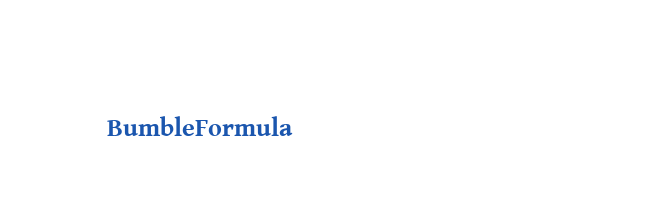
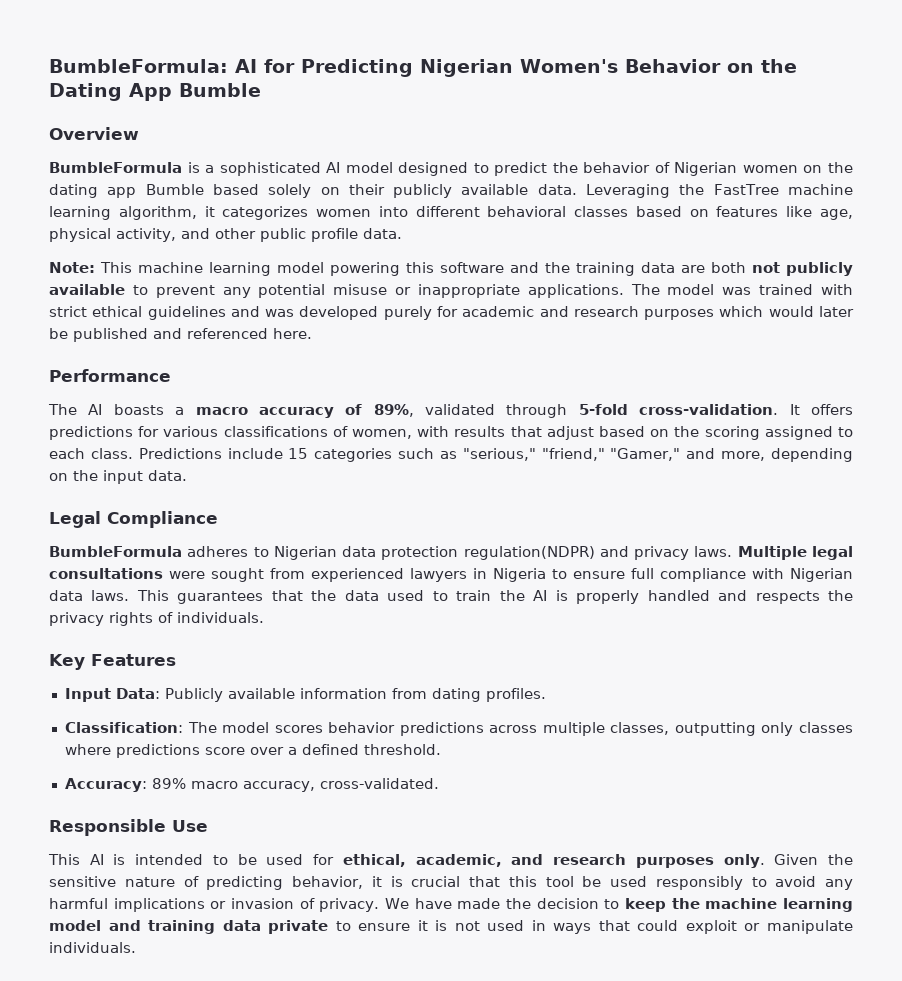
[107,116,293,136] BumbleFormula -> [49,59,797,77] [49,83,261,101] [49,127,139,140] [49,162,853,176] [49,184,853,198] [49,206,853,220] [49,228,402,242] [49,262,853,276] [49,284,853,298] [49,306,855,320] [49,328,312,342] [49,369,171,382] [48,404,853,418] [49,426,854,440] [49,448,853,462] [49,470,187,484] [49,511,218,528] [49,546,853,560] [49,568,853,582] [49,590,854,604] [49,612,264,626] [49,654,176,670] [64,688,546,702] [64,722,853,736] [64,744,441,758] [64,778,439,792] [49,819,208,836] [48,854,854,868] [49,876,853,890] [49,898,853,912] [49,920,853,934] [49,942,136,953] BumbleFormula: AI for Predicting Nigerian Women's Behavior on the Dating App Bumble // Overview // BumbleFormula is a sophisticated AI model designed to predict the behavior of Nigerian women on the dating app Bumble based solely on their publicly available data. Leveraging the FastTree machine learning algorithm, it categorizes women into different behavioral classes based on features like age, physical activity, and other public profile data. // Note: This machine learning model powering this software and the training data are both not publicly available to prevent any potential misuse or inappropriate applications. The model was trained with strict ethical guidelines and was developed purely for academic and research purposes which would later be published and referenced here. // Performance // The AI boasts a macro accuracy of 89%, validated through 5-fold cross-validation. It offers predictions for various classifications of women, with results that adjust based on the scoring assigned to each class. Predictions include 15 categories such as "serious," "friend," "Gamer," and more, depending on the input data. // Legal Compliance // BumbleFormula adheres to Nigerian data protection regulation(NDPR) and privacy laws. Multiple legal consultations were sought from experienced lawyers in Nigeria to ensure full compliance with Nigerian data laws. This guarantees that the data used to train the AI is properly handled and respects the privacy rights of individuals. // Key Features // Input Data: Publicly available information from dating profiles. // Classification: The model scores behavior predictions across multiple classes, outputting only classes where predictions score over a defined threshold. // Accuracy: 89% macro accuracy, cross-validated. // Responsible Use // This AI is intended to be used for ethical, academic, and research purposes only. Given the sensitive nature of predicting behavior, it is crucial that this tool be used responsibly to avoid any harmful implications or invasion of privacy. We have made the decision to keep the machine learning model and training data private to ensure it is not used in ways that could exploit or manipulate individuals.

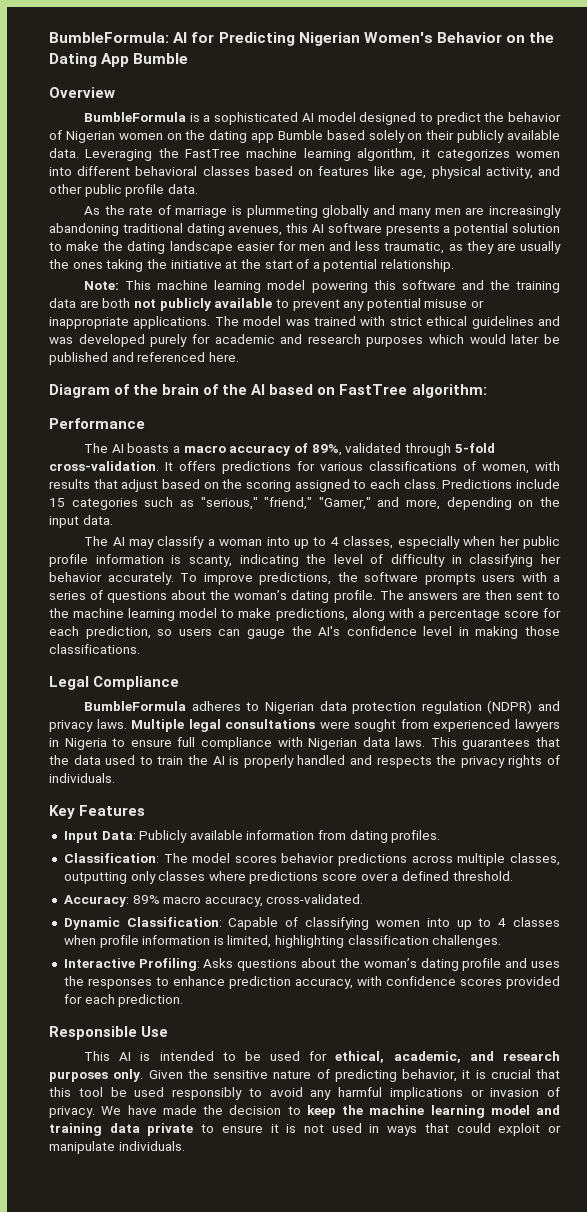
(402, 233) none -> [84,205,561,218] [49,223,560,236] [49,241,562,254] [49,259,455,272] // As the rate of marriage is plummeting globally and many men are increasingly abandoning traditional dating avenues, this AI software presents a potential solution to make the dating landscape easier for men and less traumatic, as they are usually the ones taking the initiative at the start of a potential relationship.
(312, 333) none -> [49,384,487,398] // Diagram of the brain of the AI based on FastTree algorithm:
(187, 475) none -> [84,536,560,549] [49,554,561,567] [49,572,560,585] [49,590,561,603] [49,608,561,621] [49,626,560,639] [49,644,140,654] // The AI may classify a woman into up to 4 classes, especially when her public profile information is scanty, indicating the level of difficulty in classifying her behavior accurately. To improve predictions, the software prompts users with a series of questions about the woman’s dating profile. The answers are then sent to the machine learning model to make predictions, along with a percentage score for each prediction, so users can gauge the AI's confidence level in making those classifications.
[463,546,595,560] regulation(NDPR) -> [421,700,533,714] regulation (NDPR)
(439, 783) none -> [63,917,560,930] [63,935,502,948] [63,958,560,971] [63,976,560,989] [63,994,184,1007] // Dynamic Classification: Capable of classifying women into up to 4 classes when profile information is limited, highlighting classification challenges. // Interactive Profiling: Asks questions about the woman’s dating profile and uses the responses to enhance prediction accuracy, with confidence scores provided for each prediction.

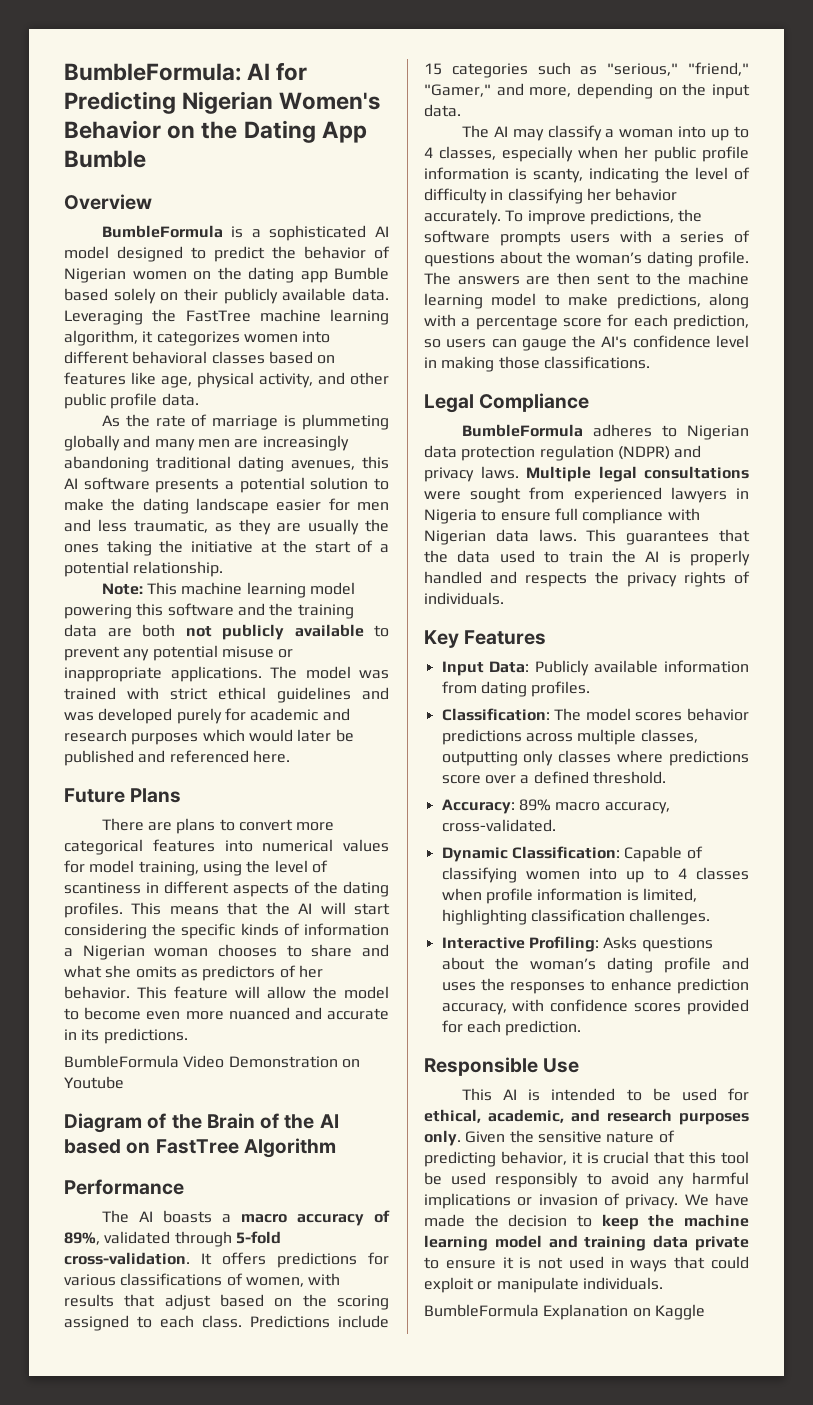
(239, 357) none -> [64,788,182,803] [101,818,335,834] [64,839,389,855] [64,860,328,876] [64,881,389,897] [64,902,390,918] [64,923,389,939] [64,944,389,960] [64,965,323,981] [64,986,389,999] [64,1007,390,1020] [64,1028,188,1044] [64,1055,360,1068] [64,1076,124,1089] // Future Plans // There are plans to convert more categorical features into numerical values for model training, using the level of scantiness in different aspects of the dating profiles. This means that the AI will start considering the specific kinds of information a Nigerian woman chooses to share and what she omits as predictors of her behavior. This feature will allow the model to become even more nuanced and accurate in its predictions. // BumbleFormula Video Demonstration on Youtube
[162,384,200,395] brain -> [206,1113,255,1129] Brain
[411,384,487,398] algorithm: -> [243,1138,336,1158] Algorithm
(185, 1146) none -> [424,1304,705,1320] // BumbleFormula Explanation on Kaggle

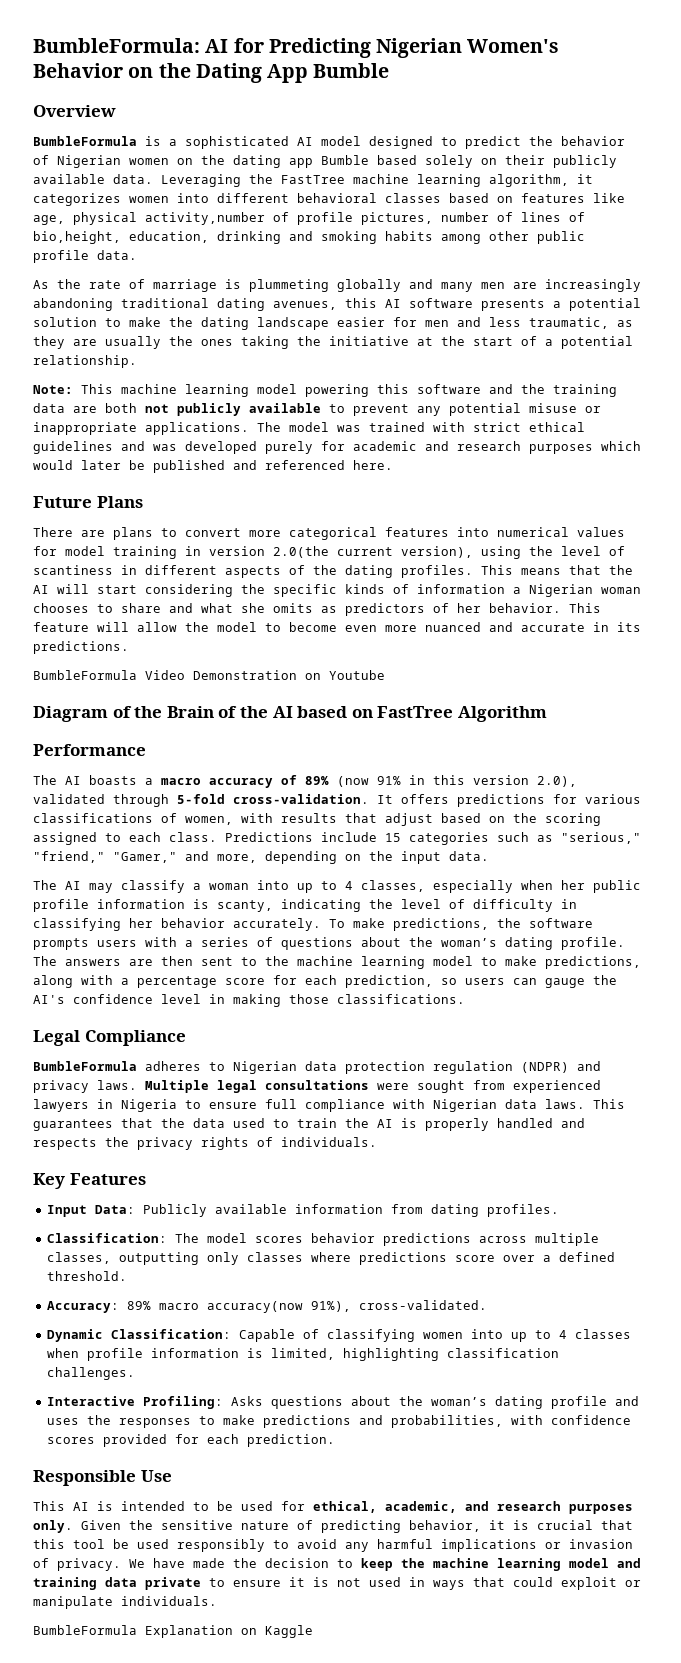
[259,372,345,388] activity, and -> [145,212,585,225] [33,231,481,244] activity,number of profile pictures, number of lines of bio,height, education, drinking and smoking habits among
[138,861,199,876] training, -> [113,546,473,559] training in version 2.0(the current version),
[64,1232,100,1245] 89%, -> [305,775,577,787] 89% (now 91% in this version 2.0),
[527,210,586,225] improve -> [353,918,385,928] make
[604,802,670,814] accuracy, -> [206,1301,351,1313] accuracy(now 91%),
[610,978,749,994] [441,1003,507,1015] enhance prediction accuracy, -> [222,1415,503,1428] make predictions and probabilities,

